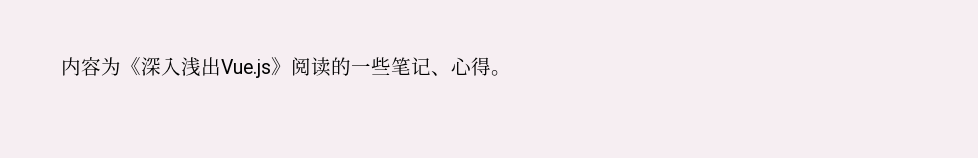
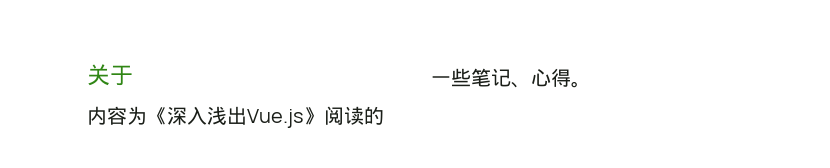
(61, 66) none -> [87,64,133,86] 关于 //

